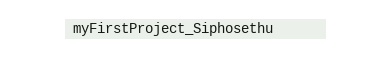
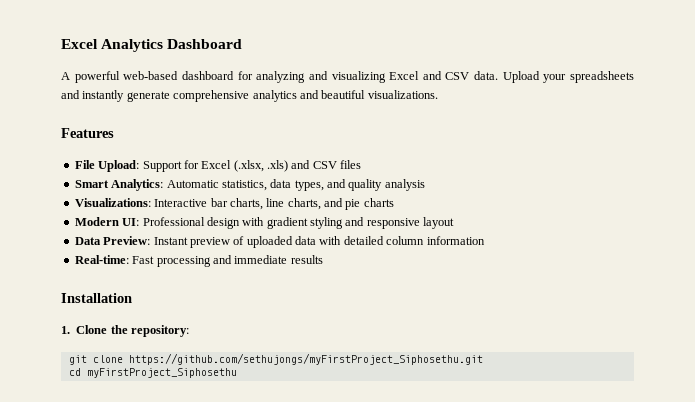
(72, 29) none -> [61,39,243,52] [61,71,635,83] [61,90,438,102] [61,128,114,138] [74,160,362,172] [74,179,425,191] [74,198,394,210] [74,217,455,229] [74,236,485,248] [74,255,323,267] [61,293,132,303] [61,325,189,337] [68,353,483,365] [68,368,81,376] Excel Analytics Dashboard // A powerful web-based dashboard for analyzing and visualizing Excel and CSV data. Upload your spreadsheets and instantly generate comprehensive analytics and beautiful visualizations. // Features // File Upload: Support for Excel (.xlsx, .xls) and CSV files // Smart Analytics: Automatic statistics, data types, and quality analysis // Visualizations: Interactive bar charts, line charts, and pie charts // Modern UI: Professional design with gradient styling and responsive layout // Data Preview: Instant preview of uploaded data with detailed column information // Real-time: Fast processing and immediate results // Installation // 1. Clone the repository: // git clone https://github.com/sethujongs/myFirstProject_Siphosethu.git // cd

